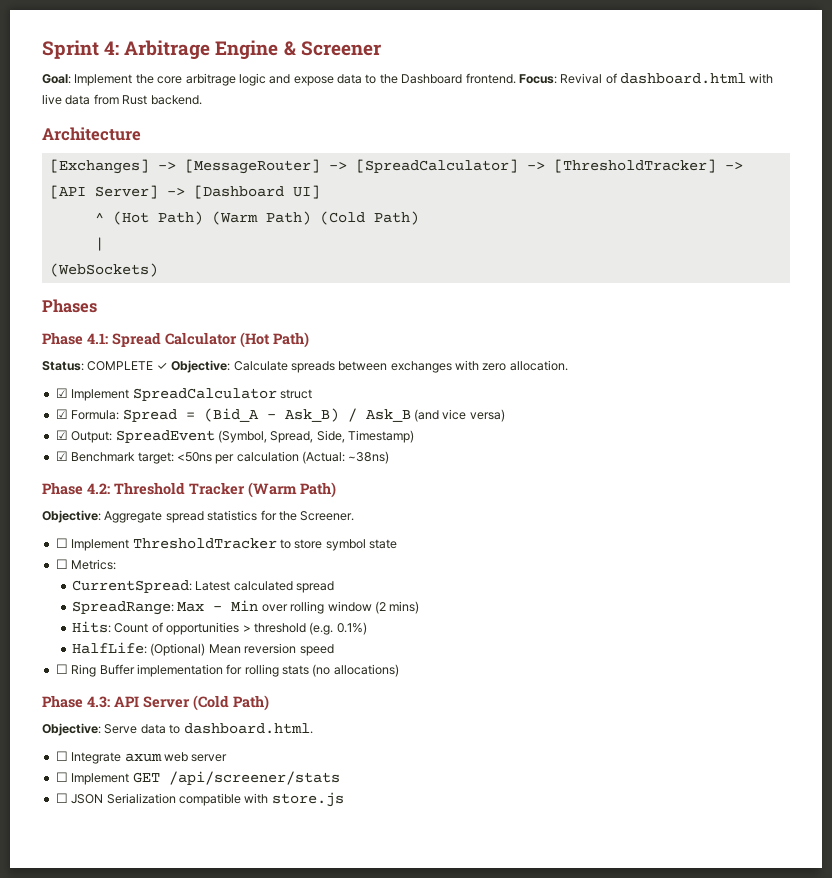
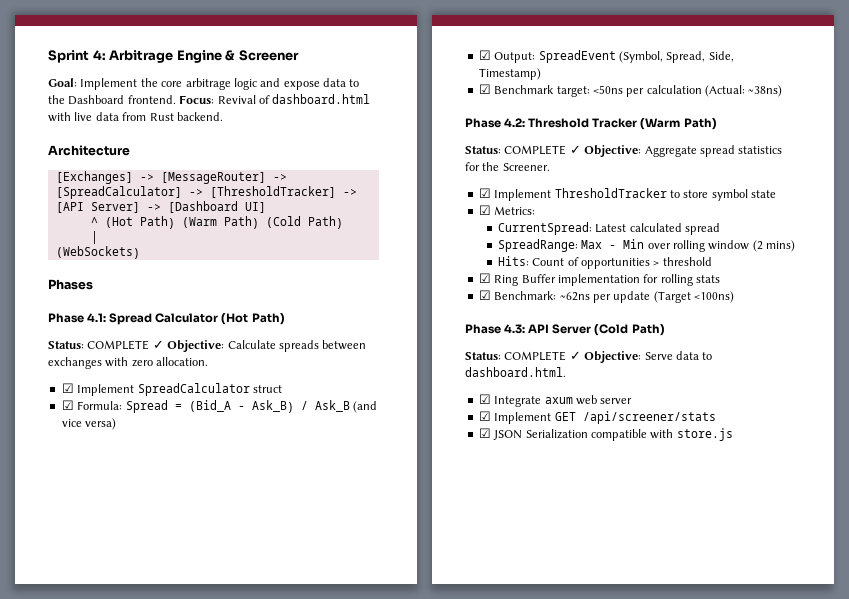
(336, 490) none -> [465,145,581,155] Status: COMPLETE ✓
[55,538,68,548] ☐ -> [478,188,491,198] ☑
[55,559,68,569] ☐ -> [478,205,491,215] ☑
[309,622,367,635] [72,642,334,656] [55,664,68,674] (e.g. 0.1%) // HalfLife: (Optional) Mean reversion speed // ☐ -> [478,273,491,283] // ☑
[312,664,399,677] (no allocations) -> [478,290,734,303] // ☑ Benchmark: ~62ns per update (Target <100ns)
(269, 703) none -> [465,351,581,361] Status: COMPLETE ✓
[55,751,68,761] ☐ -> [478,394,491,404] ☑
[55,772,68,782] ☐ -> [478,411,491,421] ☑
[55,793,68,803] ☐ -> [478,428,491,438] ☑

